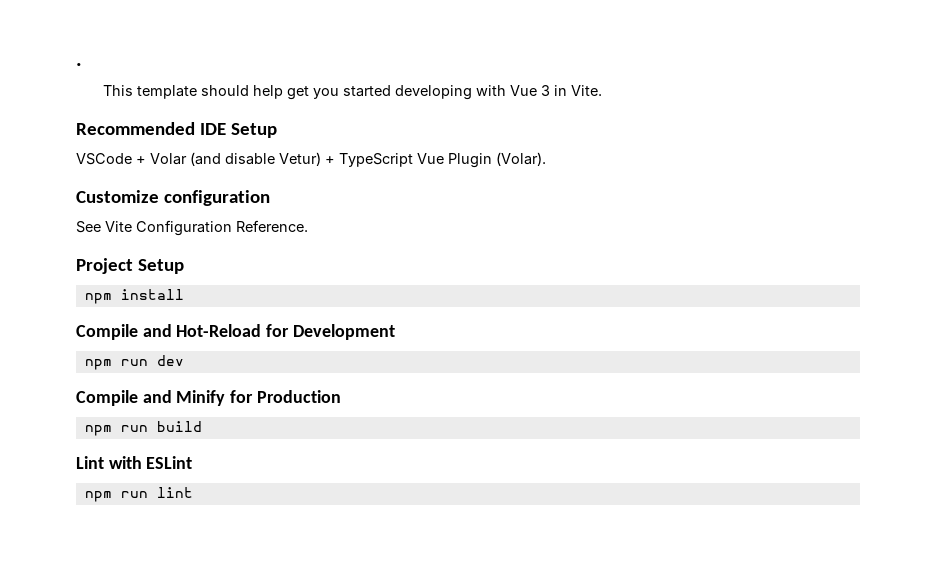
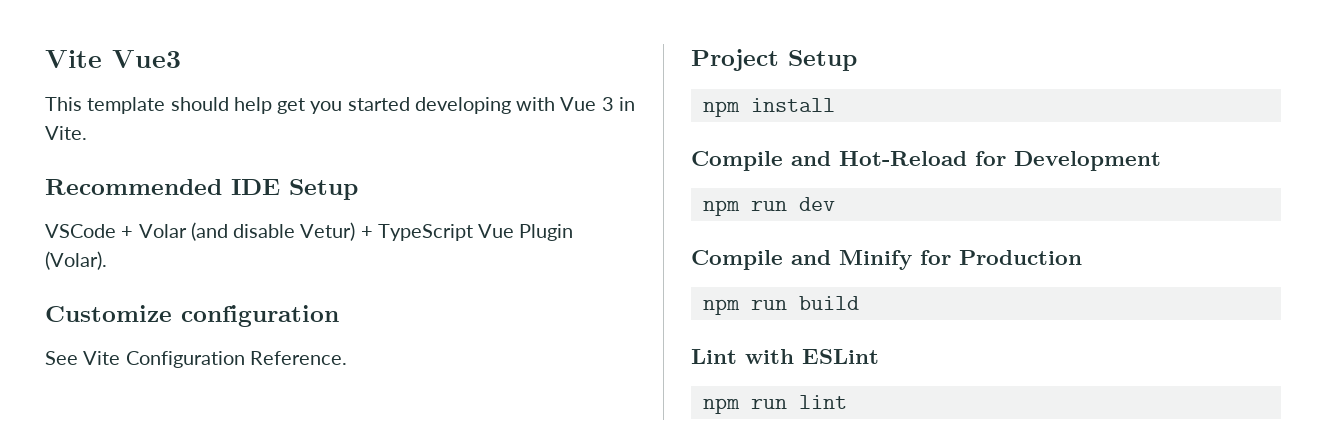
[76,63,82,66] . -> [45,50,181,68] Vite Vue3

